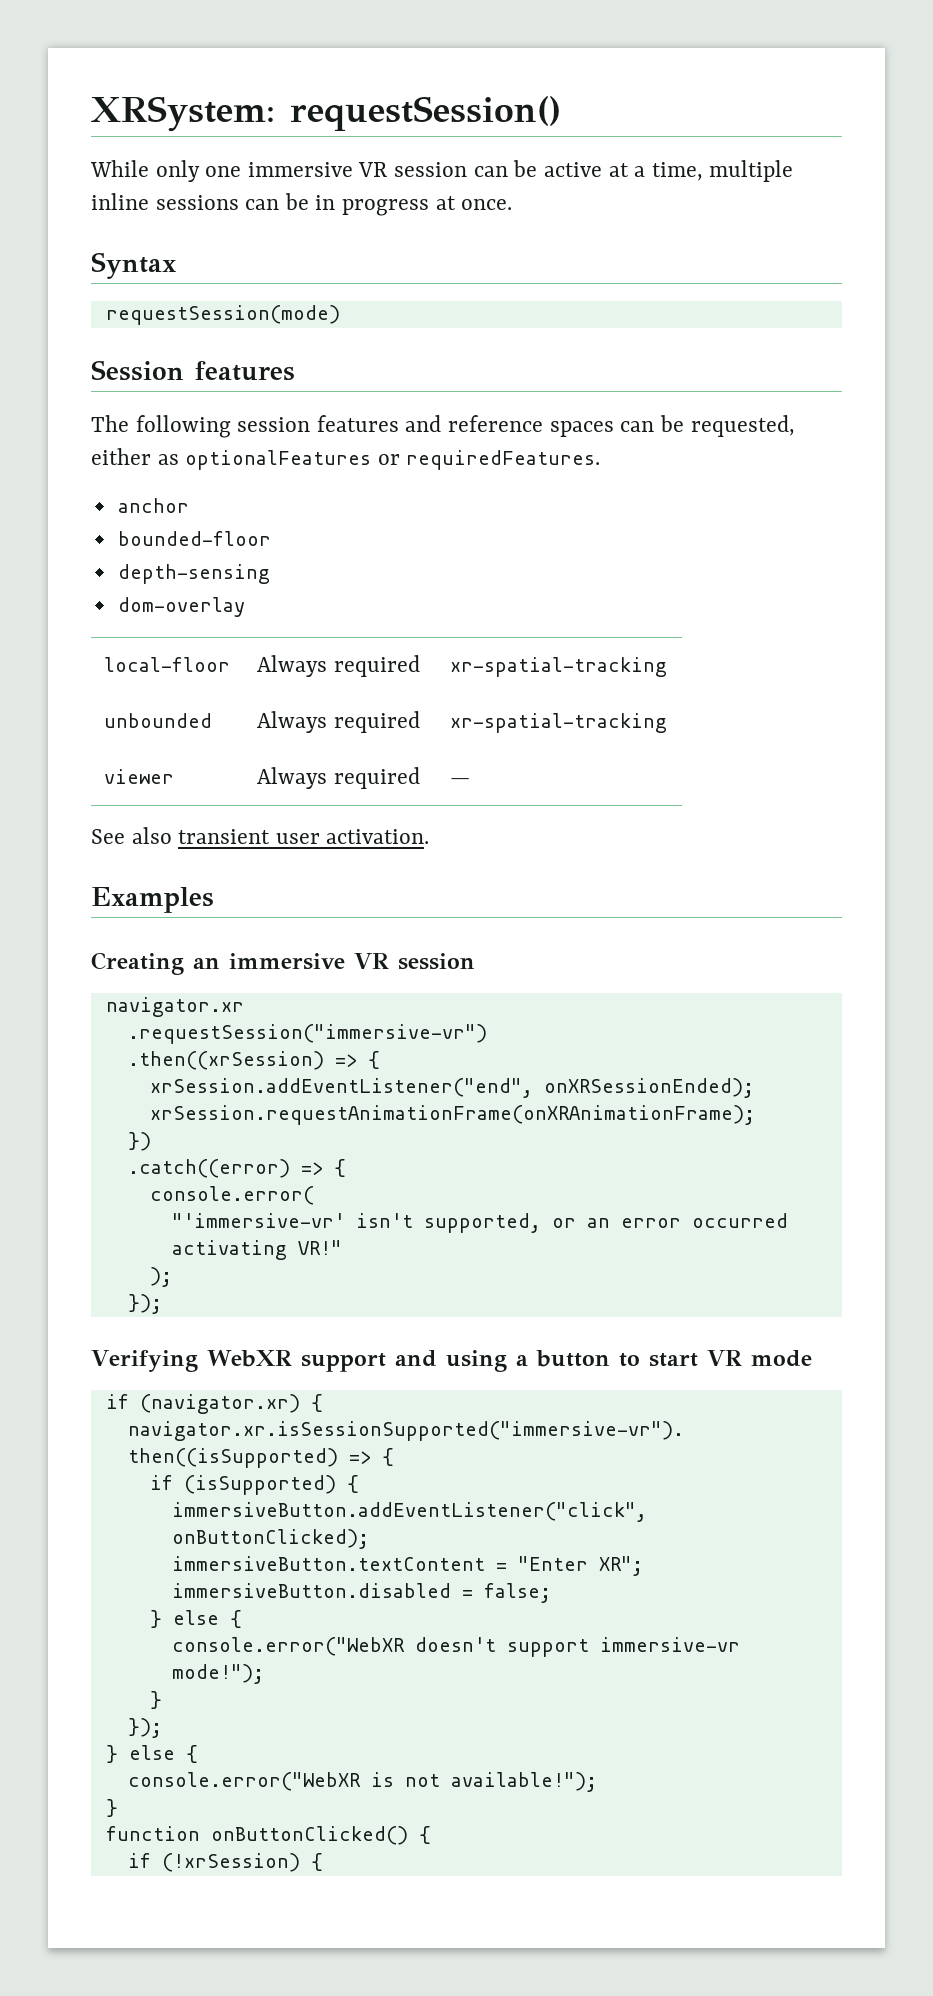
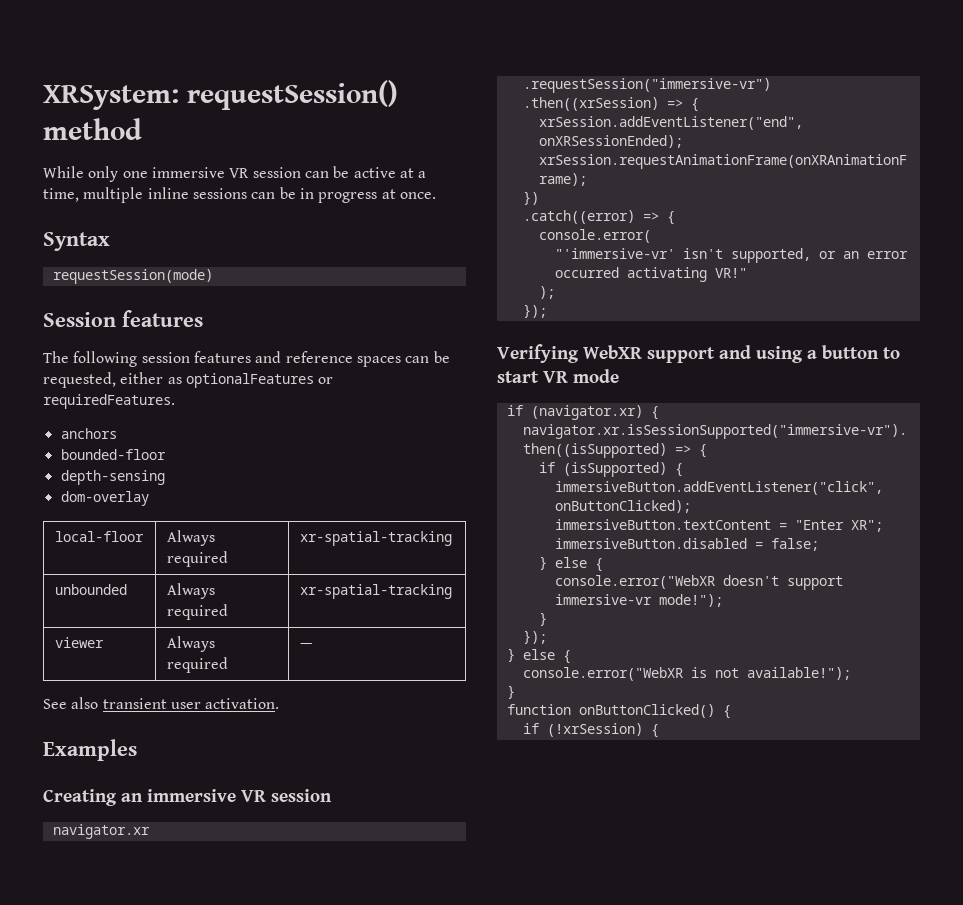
(561, 113) none -> [43,118,142,140] method
[117,498,189,513] anchor -> [60,428,117,439] anchors

